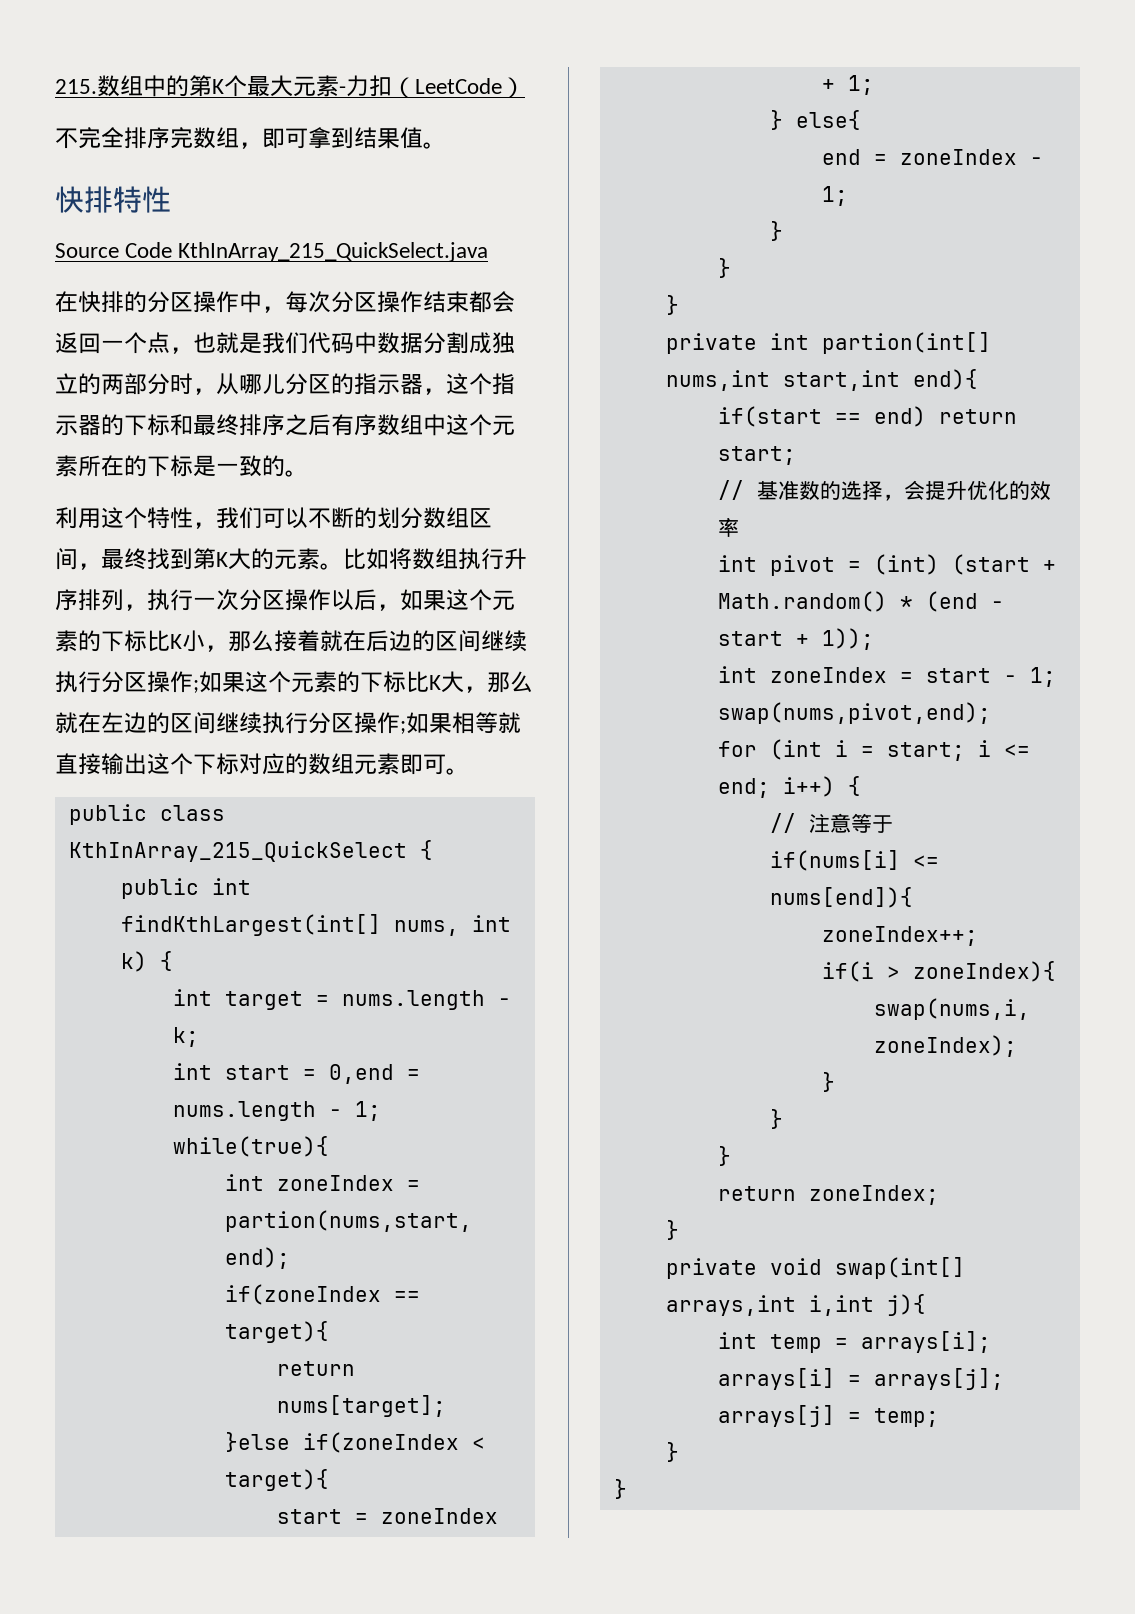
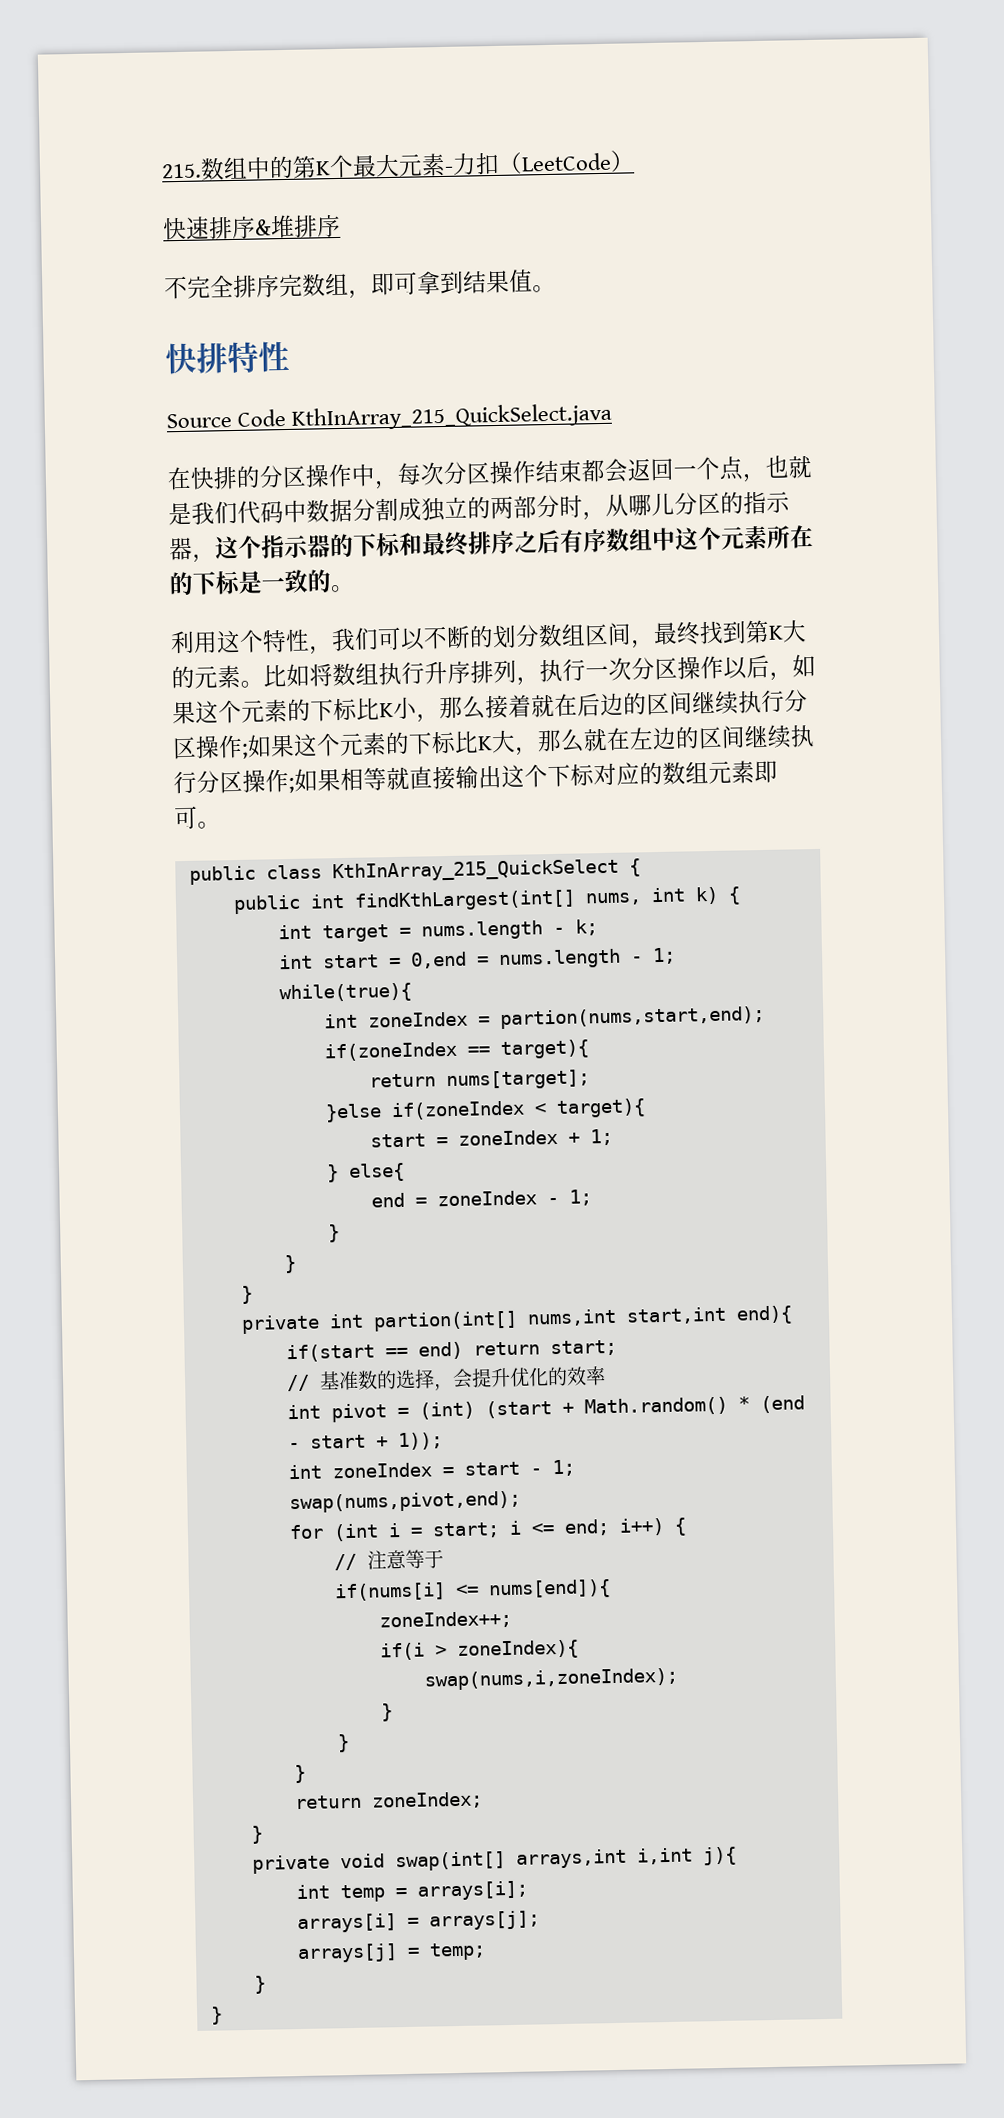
(525, 87) none -> [162,213,341,241] // 快速排序&堆排序

